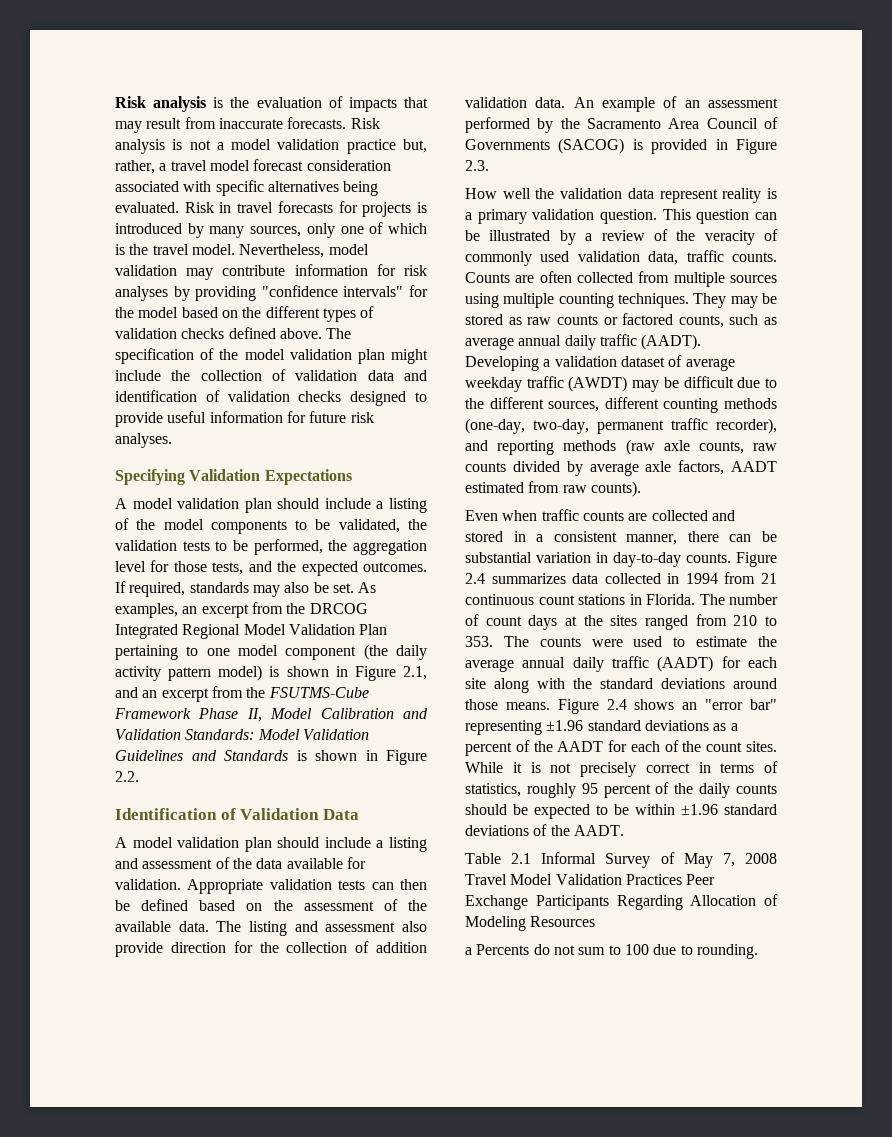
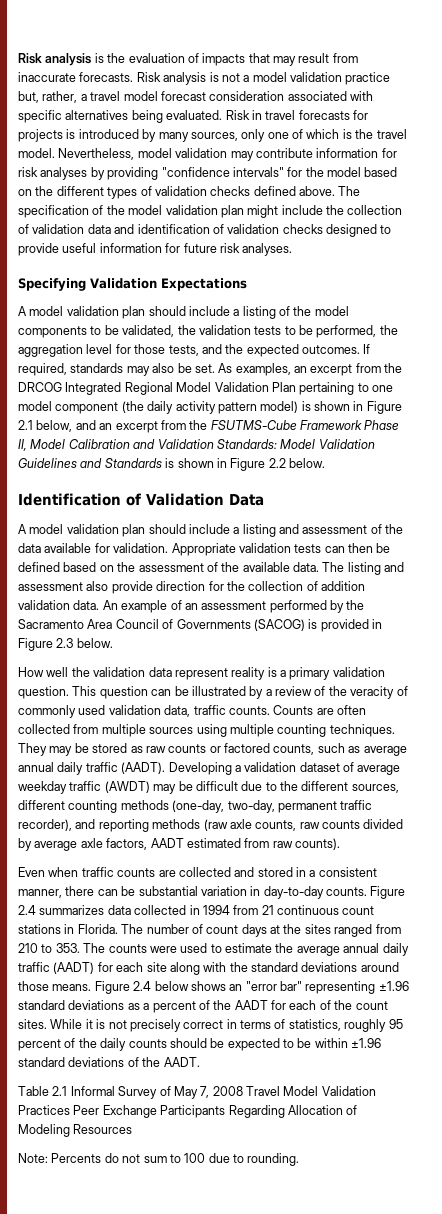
[403,666,427,680] 2.1, -> [18,420,73,432] 2.1 below,
[115,771,139,782] 2.2. -> [268,458,325,468] 2.2 below.
[465,160,489,171] 2.3. -> [56,638,113,648] 2.3 below.
(627, 704) none -> [154,981,189,991] below
[465,947,472,955] a -> [18,1153,48,1163] Note:

